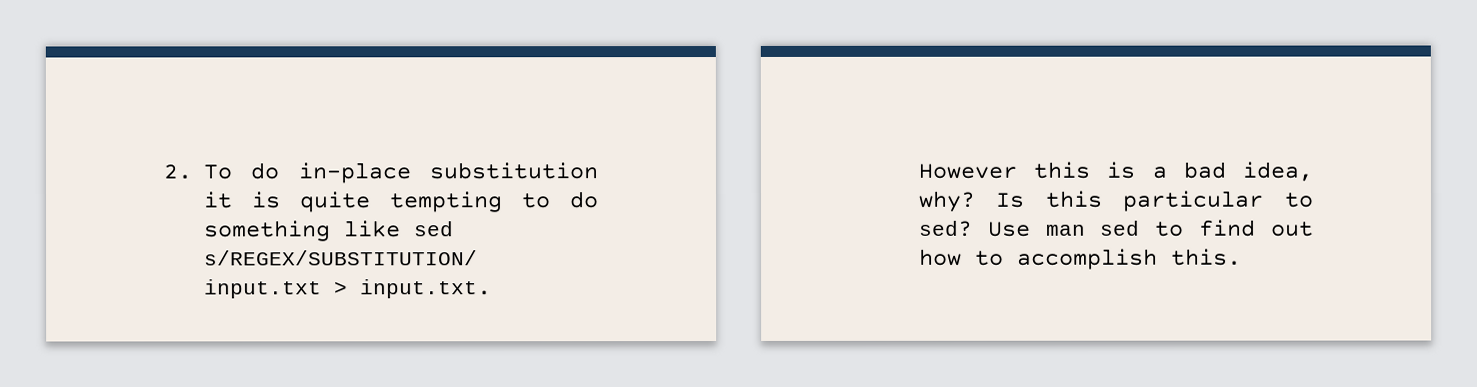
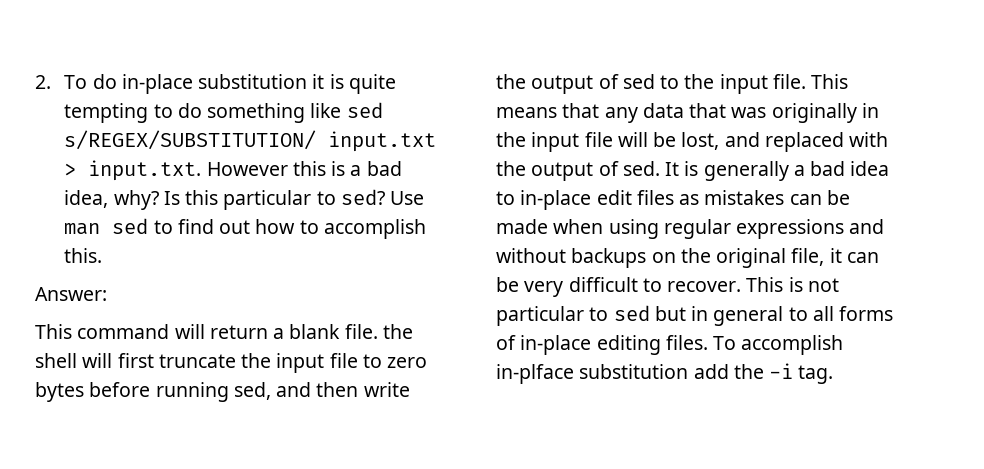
(1242, 257) none -> [35,287,107,301] [35,324,413,339] [35,353,428,373] [35,382,410,402] [496,74,849,94] [496,103,879,123] [496,132,889,152] [496,161,890,181] [496,190,850,210] [496,219,885,239] [496,248,879,268] [496,277,839,297] [496,305,894,326] [496,335,844,355] [496,363,834,384] // Answer: // This command will return a blank file. the shell will first truncate the input file to zero bytes before running sed, and then write the output of sed to the input file. This means that any data that was originally in the input file will be lost, and replaced with the output of sed. It is generally a bad idea to in-place edit files as mistakes can be made when using regular expressions and without backups on the original file, it can be very difficult to recover. This is not particular to sed but in general to all forms of in-place editing files. To accomplish in-plface substitution add the -i tag.

